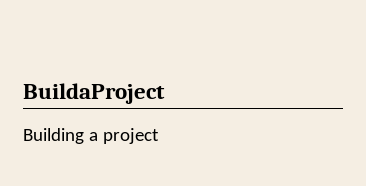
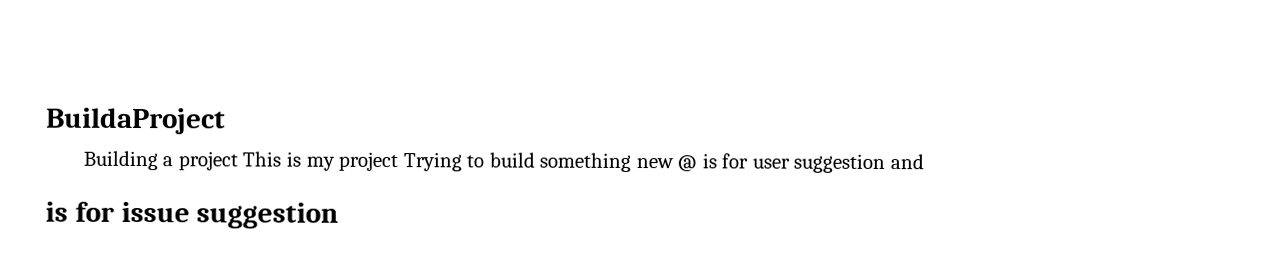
(159, 136) none -> [242,151,924,174] [45,201,340,229] This is my project Trying to build something new @ is for user suggestion and // is for issue suggestion

